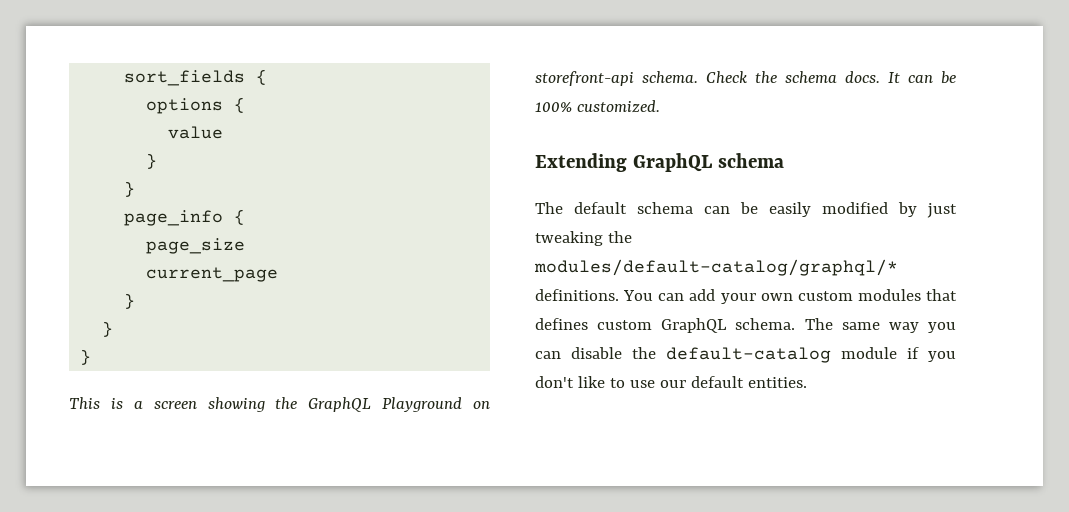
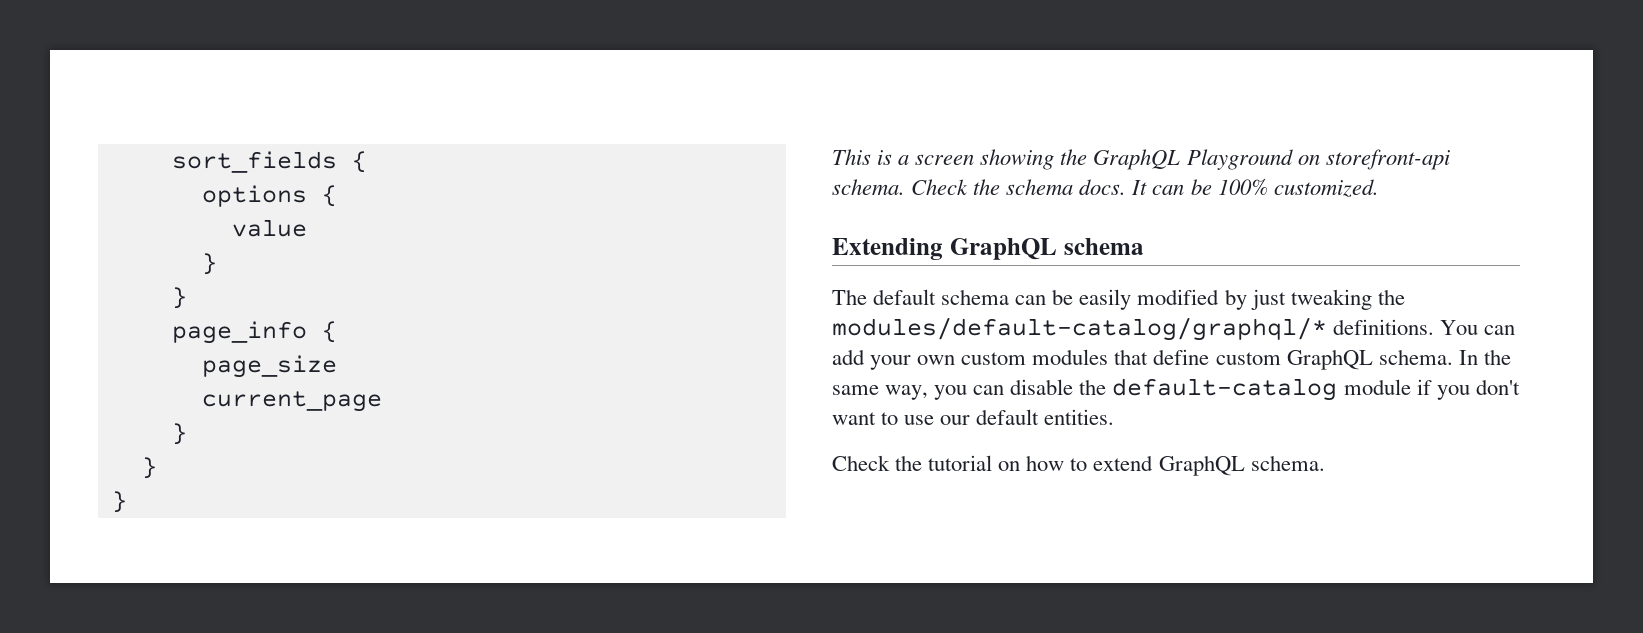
[535,318,588,330] defines -> [1153,349,1210,365] define
[804,318,919,333] The same way -> [1458,349,1511,365] [832,385,929,400] In the same way,
[577,376,605,388] like -> [832,412,876,425] want
(807, 382) none -> [832,455,1325,476] // Check the tutorial on how to extend GraphQL schema.

